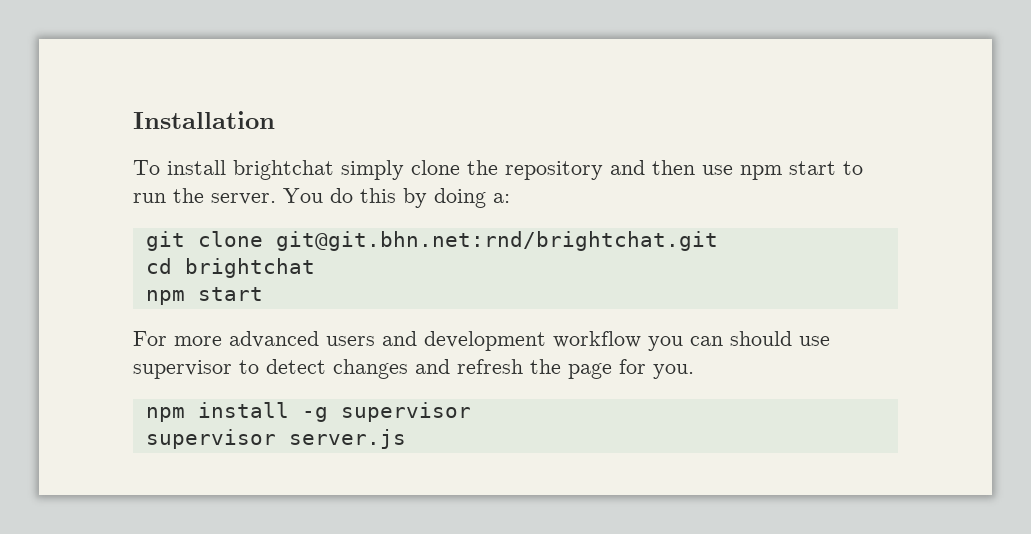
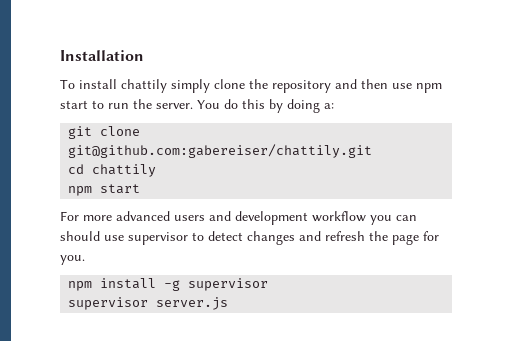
[233,160,334,180] brightchat -> [121,79,167,93] chattily
[275,231,718,251] git@git.bhn.net:rnd/brightchat.git -> [68,144,373,158] git@github.com:gabereiser/chattily.git
[184,258,315,278] brightchat -> [92,164,157,177] chattily

